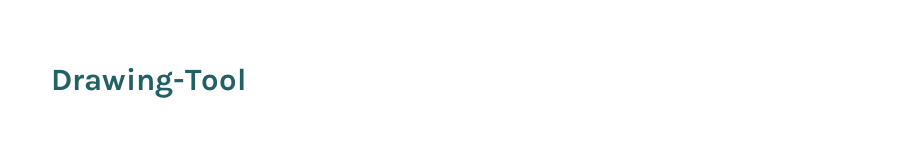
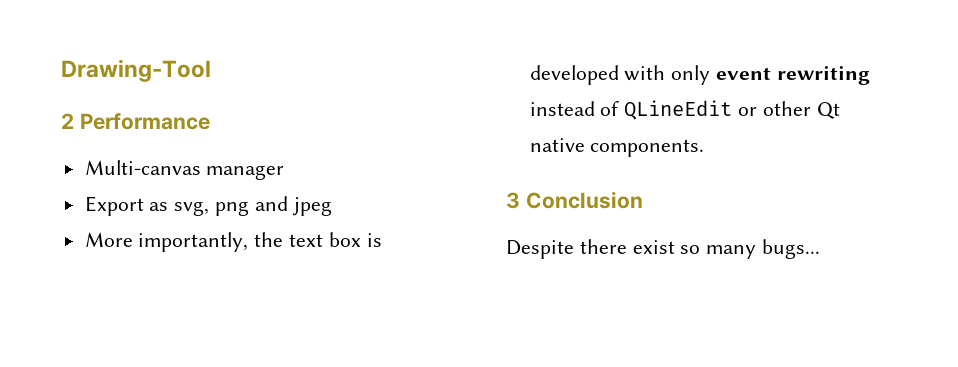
(246, 82) none -> [61,113,210,130] [84,160,285,180] [84,196,332,216] [84,232,382,252] [529,65,870,85] [529,100,840,120] [529,138,705,157] [506,191,643,209] [506,239,821,259] // 2 Performance // Multi-canvas manager // Export as svg, png and jpeg // More importantly, the text box is developed with only event rewriting instead of QLineEdit or other Qt native components. // 3 Conclusion // Despite there exist so many bugs...

